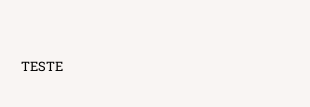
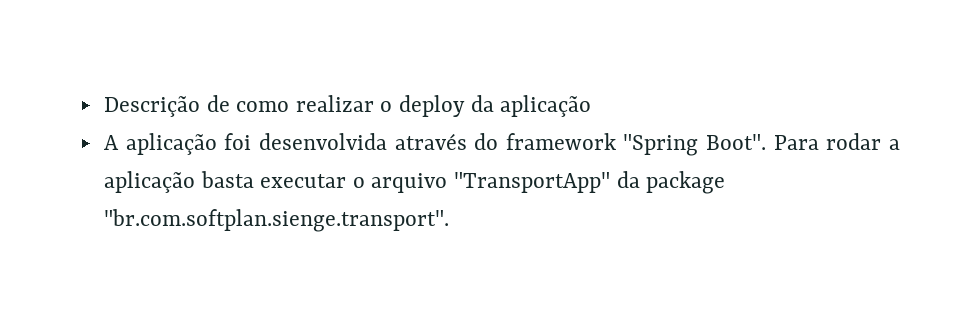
[21,61,63,72] TESTE -> [103,95,592,117] [103,133,900,156] [103,171,726,194] [103,209,449,232] Descrição de como realizar o deploy da aplicação // A aplicação foi desenvolvida através do framework "Spring Boot". Para rodar a aplicação basta executar o arquivo "TransportApp" da package "br.com.softplan.sienge.transport".

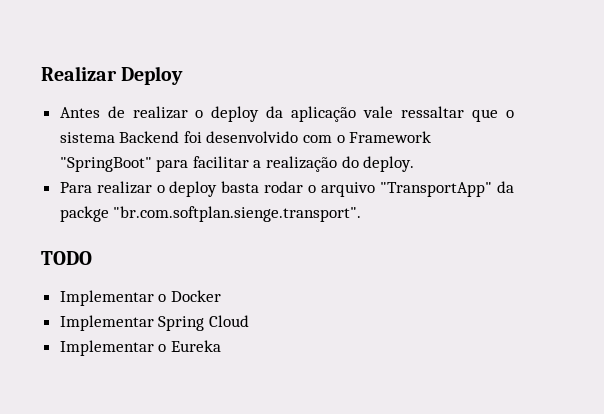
[103,95,290,117] Descrição de como -> [41,66,184,85] [59,106,125,118] Realizar Deploy // Antes de
[103,133,900,156] [103,171,347,193] // A aplicação foi desenvolvida através do framework "Spring Boot". Para rodar a aplicação basta executar -> [363,106,514,122] [59,131,432,143] [59,156,415,172] [59,181,304,197] vale ressaltar que o sistema Backend foi desenvolvido com o Framework "SpringBoot" para facilitar a realização do deploy. // Para realizar o deploy basta rodar
[646,171,726,194] package -> [59,206,109,222] packge
(449, 220) none -> [41,251,92,265] [59,290,221,306] [59,315,249,331] [59,340,221,356] // TODO // Implementar o Docker // Implementar Spring Cloud // Implementar o Eureka

